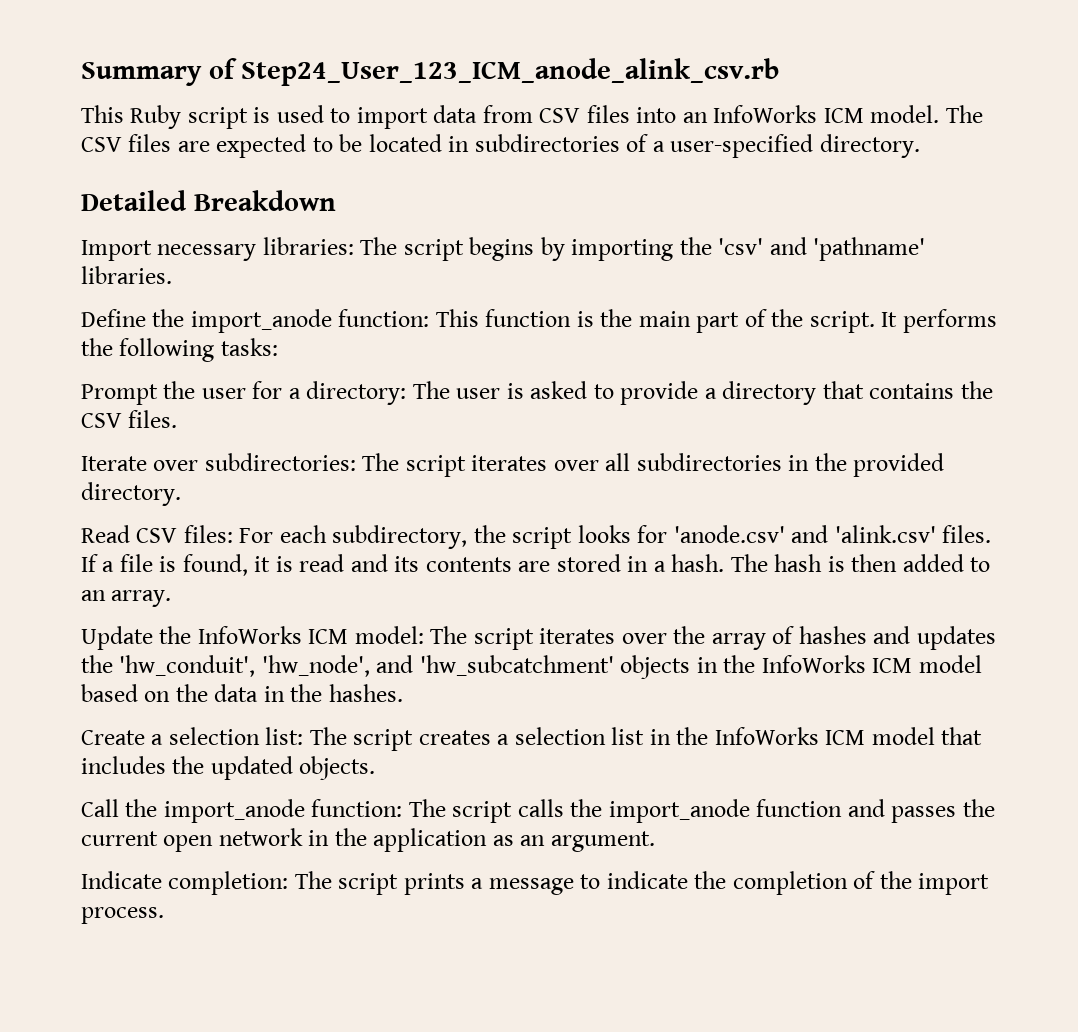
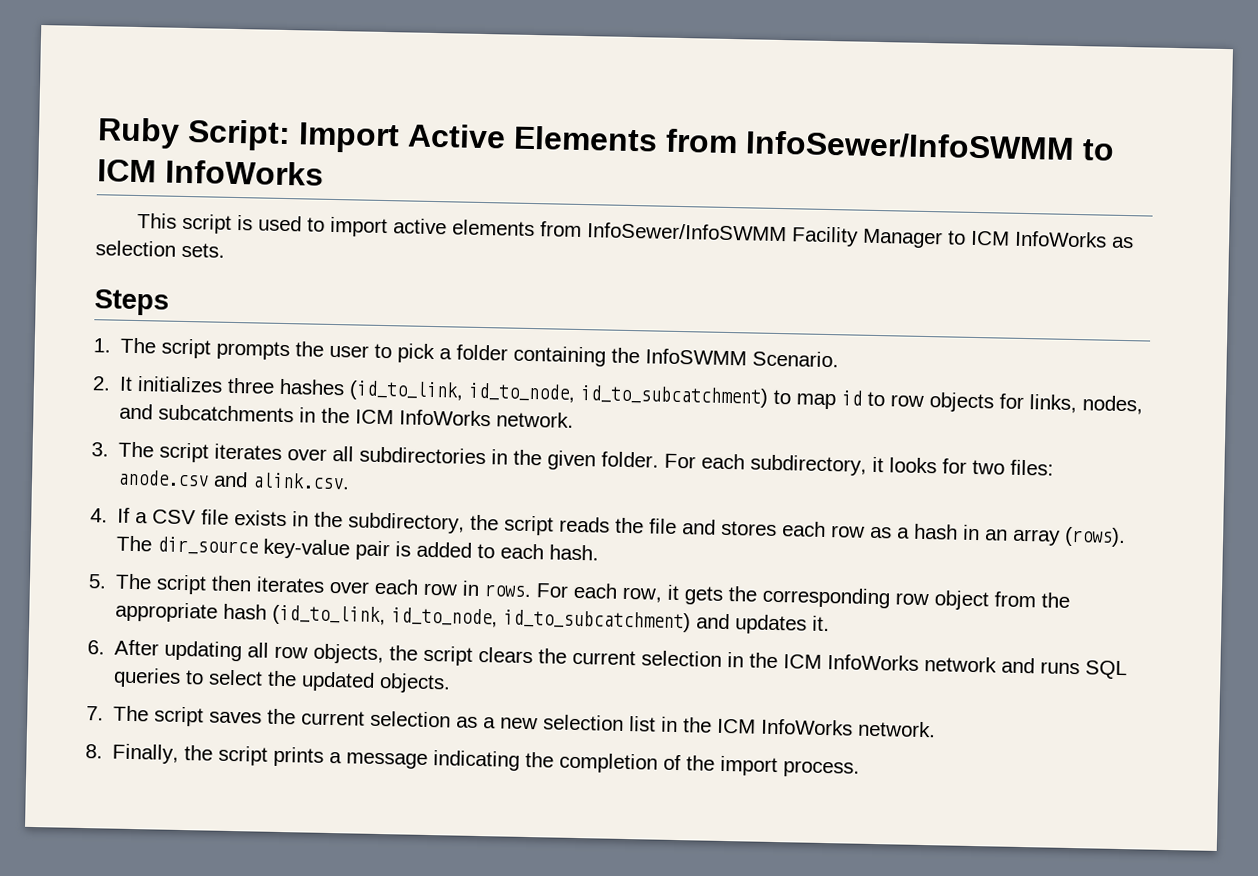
[81,58,780,86] [81,105,182,129] Summary of Step24_User_123_ICM_anode_alink_csv.rb // This Ruby -> [97,117,1115,161] [97,159,324,186] [136,212,177,229] Ruby Script: Import Active Elements from InfoSewer/InfoSWMM to ICM InfoWorks // This
[433,105,983,123] [81,134,920,158] [81,190,336,211] [81,237,926,261] [81,266,172,284] [81,309,997,333] [81,338,278,362] [81,381,993,405] [81,410,178,428] [81,453,356,471] data from CSV files into an InfoWorks ICM model. The CSV files are expected to be located in subdirectories of a user-specified directory. // Detailed Breakdown // Import necessary libraries: The script begins by importing the 'csv' and 'pathname' libraries. // Define the import_anode function: This function is the main part of the script. It performs the following tasks: // Prompt the user for a directory: The user is asked to provide a directory that contains the CSV files. // Iterate over subdirectories: -> [392,218,1134,249] [95,240,225,258] [94,289,169,316] [93,337,840,368] [92,376,1144,415] [119,403,575,428] [91,442,109,457] active elements from InfoSewer/InfoSWMM Facility Manager to ICM InfoWorks as selection sets. // Steps // 1. The script prompts the user to pick a folder containing the InfoSWMM Scenario. // 2. It initializes three hashes (id_to_link, id_to_node, id_to_subcatchment) to map id to row objects for links, nodes, and subcatchments in the ICM InfoWorks network. // 3.
[853,453,945,477] [81,482,181,506] [81,525,992,549] [81,554,991,576] [81,590,172,607] [81,626,996,650] [81,655,982,679] [81,684,403,702] [81,727,983,751] [81,756,376,780] [81,799,995,823] [81,828,655,852] [81,871,332,895] provided directory. // Read CSV files: For each subdirectory, the script looks for 'anode.csv' and 'alink.csv' files. If a file is found, it is read and its contents are stored in a hash. The hash is then added to an array. // Update the InfoWorks ICM model: The script iterates over the array of hashes and updates the 'hw_conduit', 'hw_node', and 'hw_subcatchment' objects in the InfoWorks ICM model based on the data in the hashes. // Create a selection list: The script creates a selection list in the InfoWorks ICM model that includes the updated objects. // Call the import_anode function: The script calls the import_anode function and passes the current open network in the application as an argument. // Indicate completion: The -> [547,450,1055,476] [117,469,351,490] [90,507,1127,548] [116,535,600,561] [88,573,1071,611] [115,601,831,635] [87,639,1128,680] [113,667,452,694] [86,705,937,738] [85,743,214,764] given folder. For each subdirectory, it looks for two files: anode.csv and alink.csv. // 4. If a CSV file exists in the subdirectory, the script reads the file and stores each row as a hash in an array (rows). The dir_source key-value pair is added to each hash. // 5. The script then iterates over each row in rows. For each row, it gets the corresponding row object from the appropriate hash (id_to_link, id_to_node, id_to_subcatchment) and updates it. // 6. After updating all row objects, the script clears the current selection in the ICM InfoWorks network and runs SQL queries to select the updated objects. // 7. The script saves the current selection as a new selection list in the ICM InfoWorks network. // 8. Finally, the
[580,871,688,889] to indicate -> [433,750,521,771] indicating

